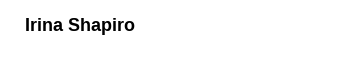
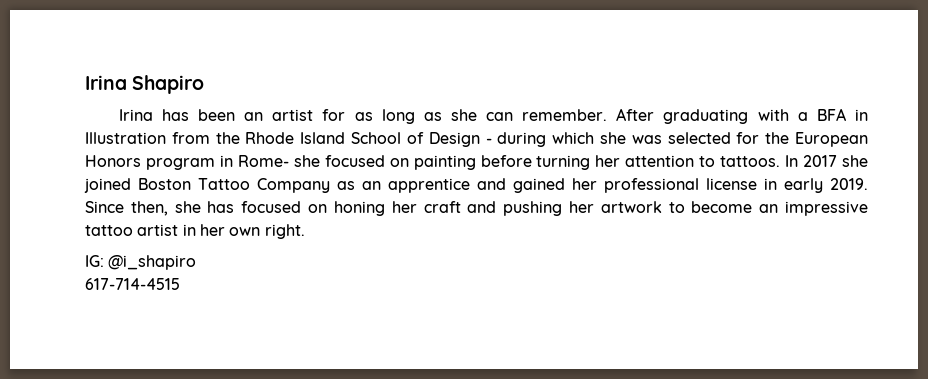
(135, 26) none -> [118,108,868,124] [85,132,868,147] [85,155,868,170] [84,178,868,193] [85,201,868,216] [85,224,305,239] [85,255,197,270] [85,278,180,290] // Irina has been an artist for as long as she can remember. After graduating with a BFA in Illustration from the Rhode Island School of Design - during which she was selected for the European Honors program in Rome- she focused on painting before turning her attention to tattoos. In 2017 she joined Boston Tattoo Company as an apprentice and gained her professional license in early 2019. Since then, she has focused on honing her craft and pushing her artwork to become an impressive tattoo artist in her own right. // IG: @i_shapiro // 617-714-4515

